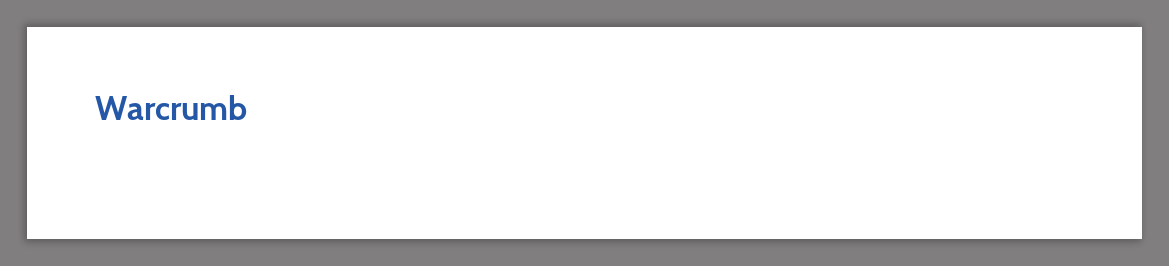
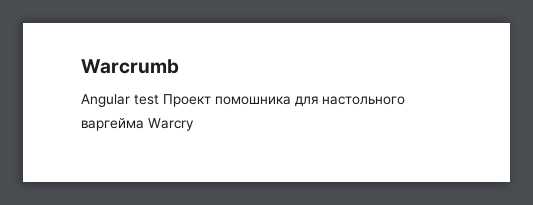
(247, 107) none -> [81,94,405,107] [81,118,194,131] // Angular test Проект помошника для настольного варгейма Warcry

